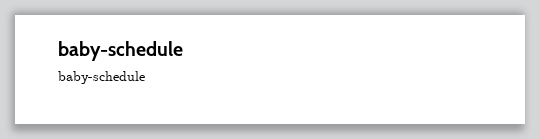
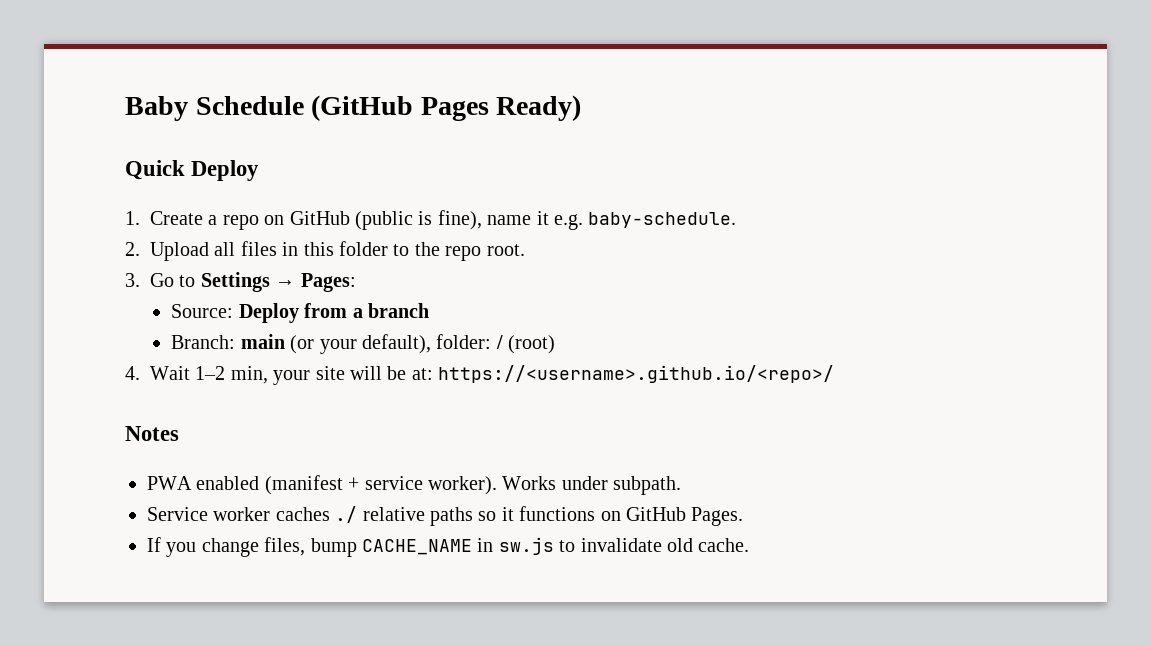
[58,41,183,61] [58,71,145,84] baby-schedule // baby-schedule -> [125,95,582,121] [125,160,260,181] [125,210,737,230] [125,241,525,261] [125,272,356,292] [171,303,430,323] [171,334,556,354] [125,365,835,385] [125,426,179,441] [147,475,682,495] [147,506,744,526] [147,537,750,557] Baby Schedule (GitHub Pages Ready) // Quick Deploy // 1. Create a repo on GitHub (public is fine), name it e.g. baby-schedule. // 2. Upload all files in this folder to the repo root. // 3. Go to Settings → Pages: // Source: Deploy from a branch // Branch: main (or your default), folder: / (root) // 4. Wait 1–2 min, your site will be at: https://<username>.github.io/<repo>/ // Notes // PWA enabled (manifest + service worker). Works under subpath. // Service worker caches ./ relative paths so it functions on GitHub Pages. // If you change files, bump CACHE_NAME in sw.js to invalidate old cache.

